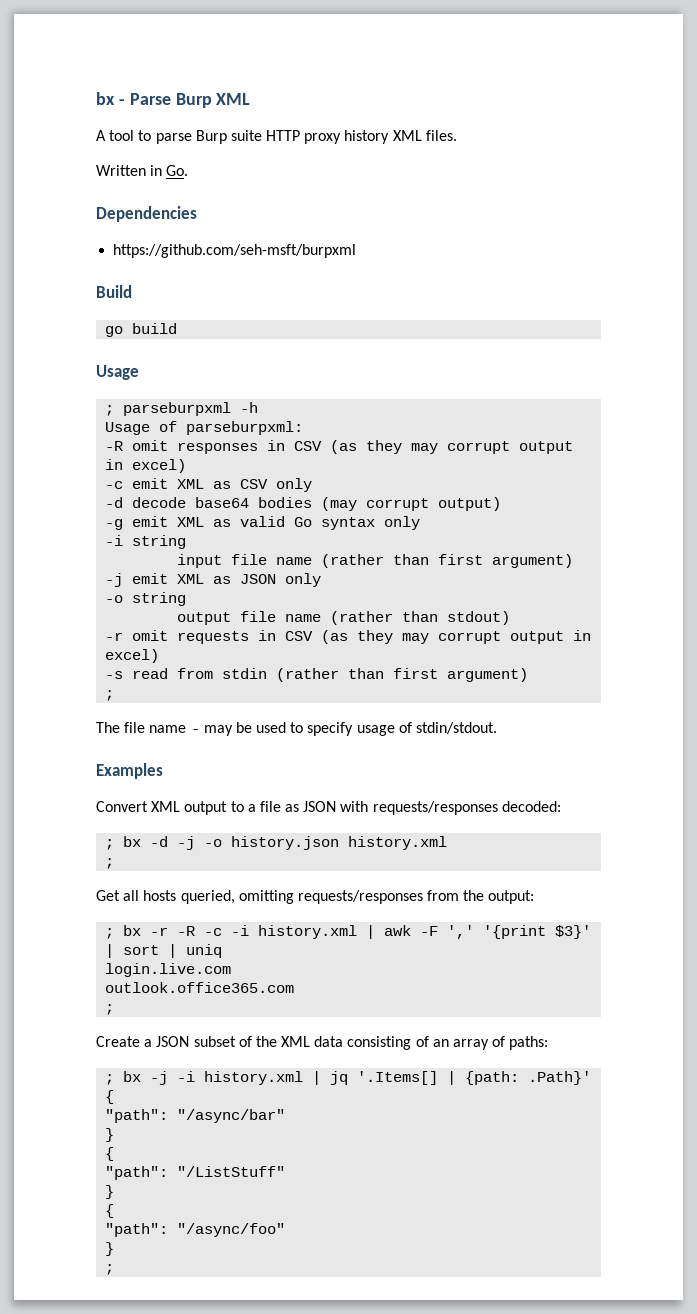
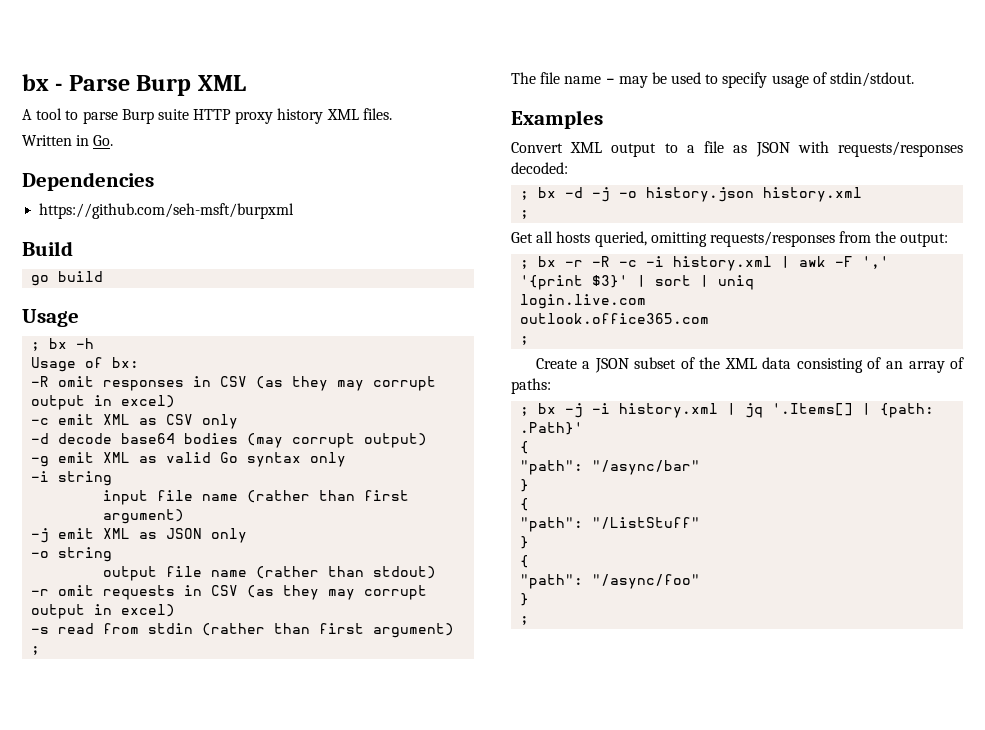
[123,402,232,416] parseburpxml -> [49,338,68,349] bx
[186,421,304,435] parseburpxml: -> [112,357,140,368] bx:

